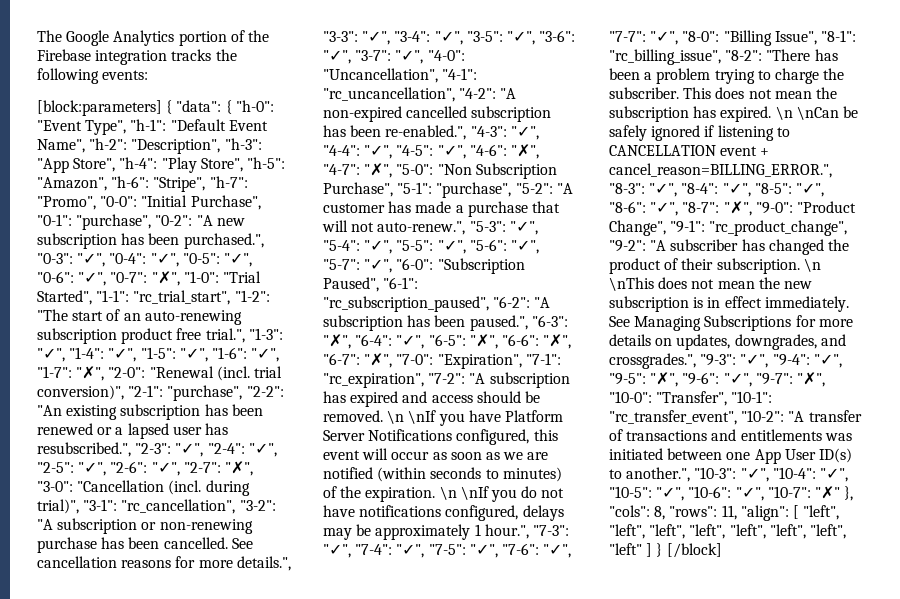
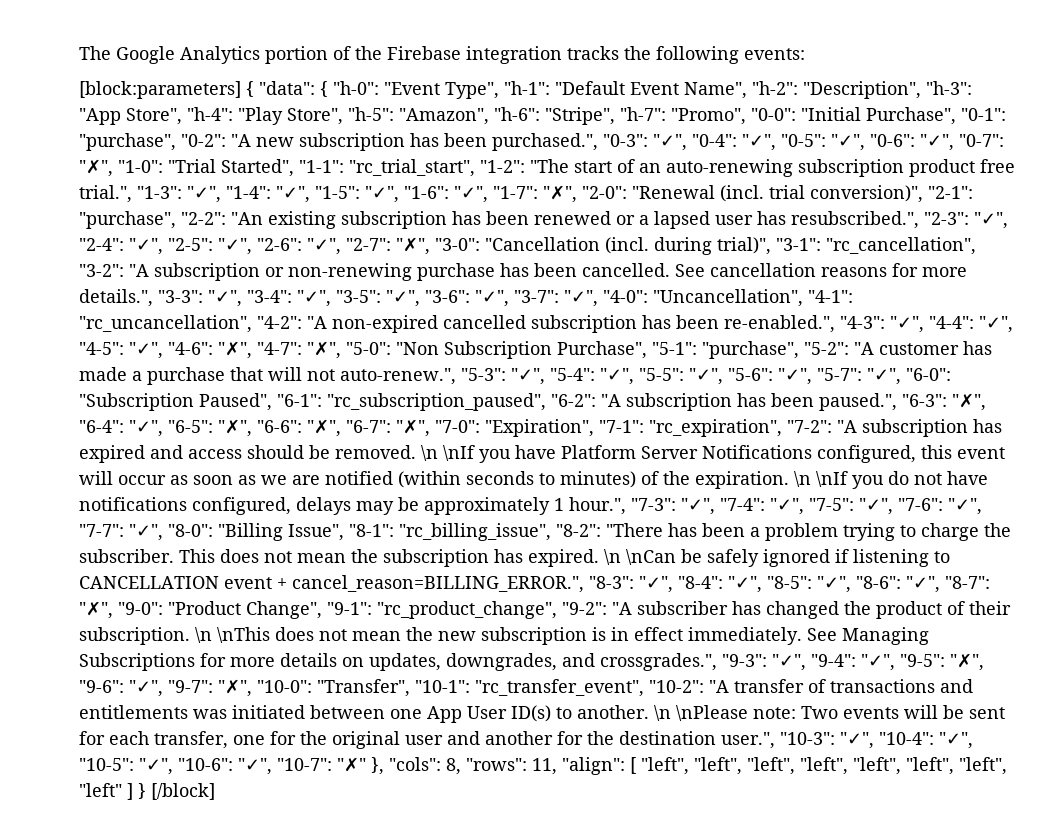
[626,467,691,482] another.", -> [577,705,1005,721] [79,731,775,749] another. \n \nPlease note: Two events will be sent for each transfer, one for the original user and another for the destination user.",

